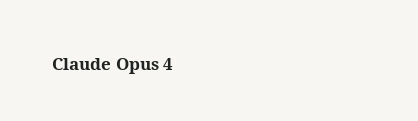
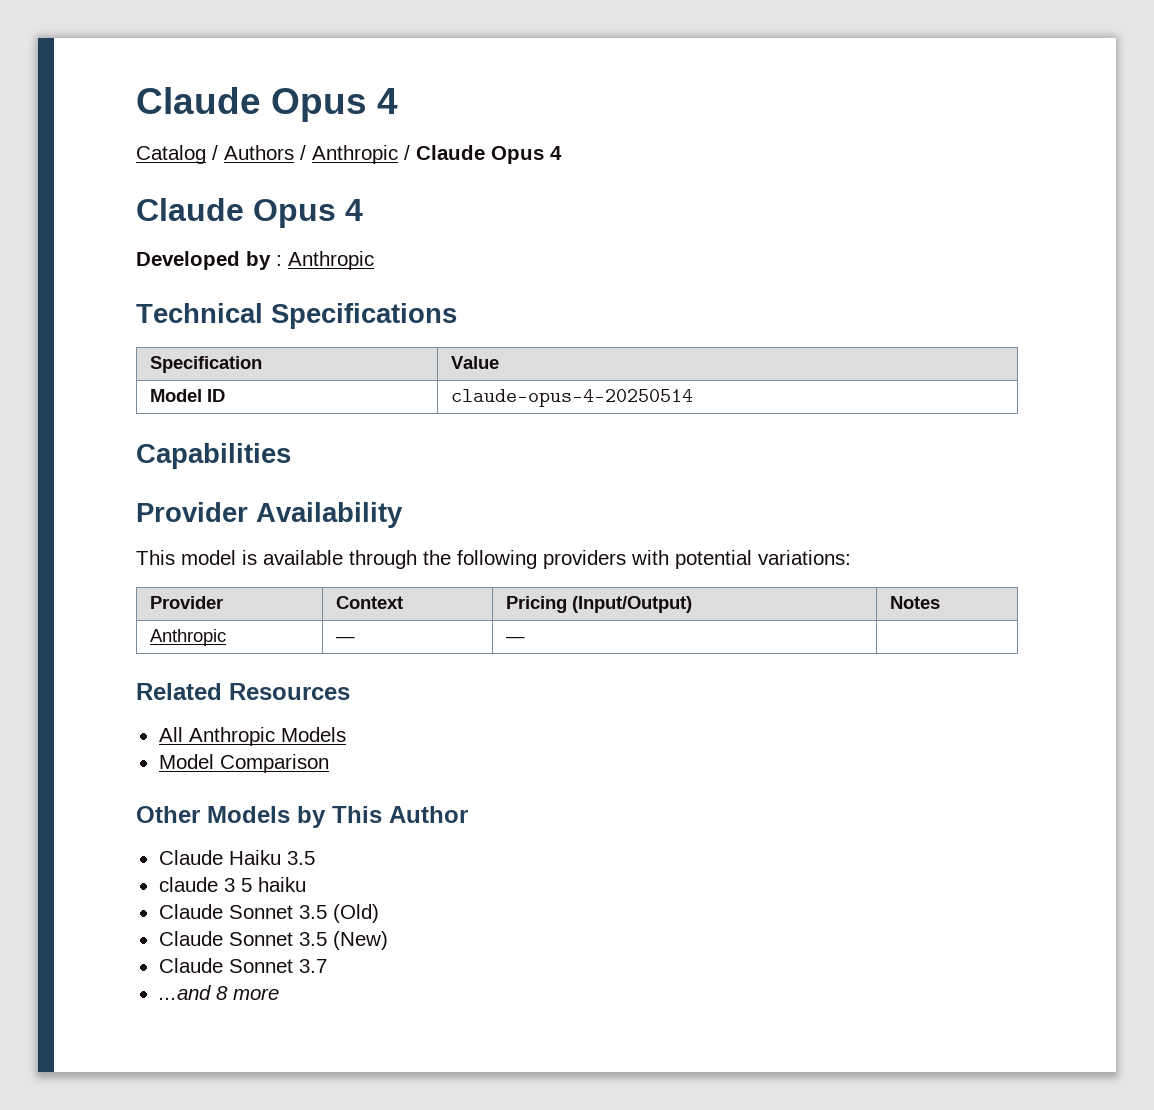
[52,58,174,74] Claude Opus 4 -> [136,87,398,122] [136,145,562,164] [136,198,363,228] [136,251,374,270] [136,303,457,329] [150,356,263,373] [451,356,500,369] [150,389,226,402] [451,389,694,407] [136,443,291,469] [136,502,403,528] [136,550,851,569] [150,596,224,609] [336,596,404,609] [506,596,693,613] [890,596,941,609] [150,629,227,646] [336,636,356,642] [506,636,526,642] [136,683,350,700] [158,727,346,746] [158,754,329,773] [136,806,468,828] [158,850,315,865] [158,877,306,892] [158,904,379,923] [158,931,388,950] [158,958,327,973] [158,985,279,1000] Claude Opus 4 // Catalog / Authors / Anthropic / Claude Opus 4 // Claude Opus 4 // Developed by : Anthropic // Technical Specifications // Specification | Value // Model ID | claude-opus-4-20250514 // Capabilities // Provider Availability // This model is available through the following providers with potential variations: // Provider | Context | Pricing (Input/Output) | Notes // Anthropic | — | — | // Related Resources // All Anthropic Models // Model Comparison // Other Models by This Author // Claude Haiku 3.5 // claude 3 5 haiku // Claude Sonnet 3.5 (Old) // Claude Sonnet 3.5 (New) // Claude Sonnet 3.7 // ...and 8 more

